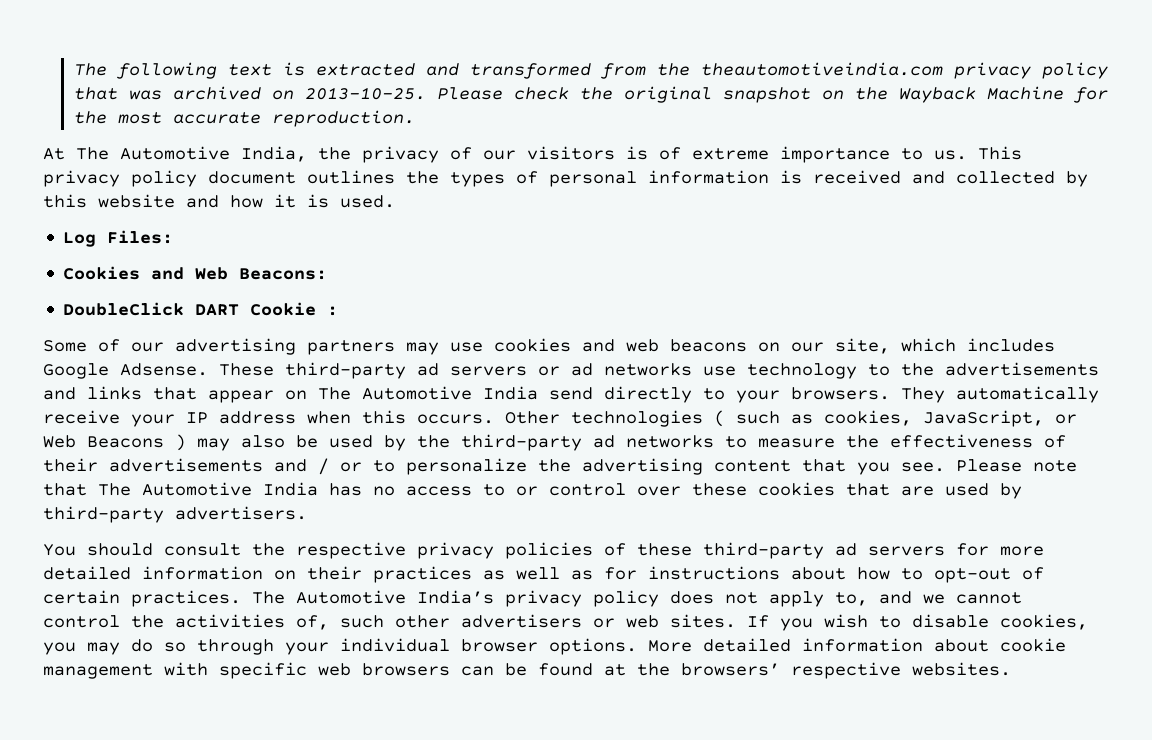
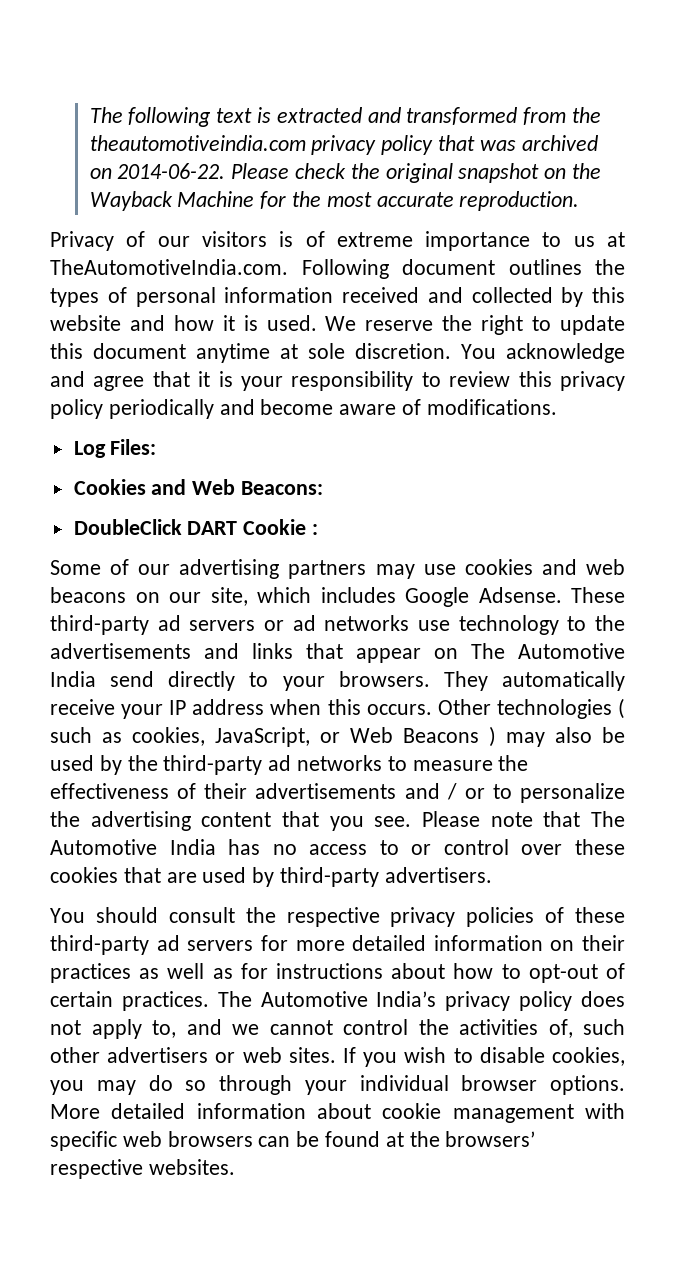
[304,87,426,100] 2013-10-25. -> [117,163,226,179] 2014-06-22.
[43,146,439,163] At The Automotive India, the privacy -> [50,231,114,251] Privacy
[934,146,1022,160] [43,170,197,187] us. This privacy policy -> [573,232,625,247] [50,259,389,279] us at TheAutomotiveIndia.com. Following
[780,170,802,184] is -> (334, 295) none
(395, 201) none -> [325,315,626,335] [50,343,625,363] [50,371,625,391] [50,399,557,419] We reserve the right to update this document anytime at sole discretion. You acknowledge and agree that it is your responsibility to review this privacy policy periodically and become aware of modifications.

